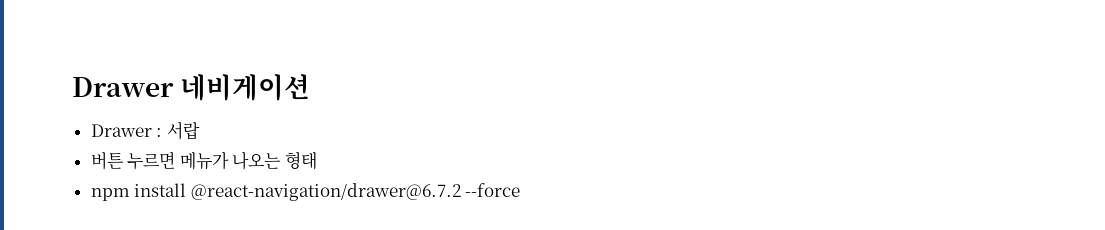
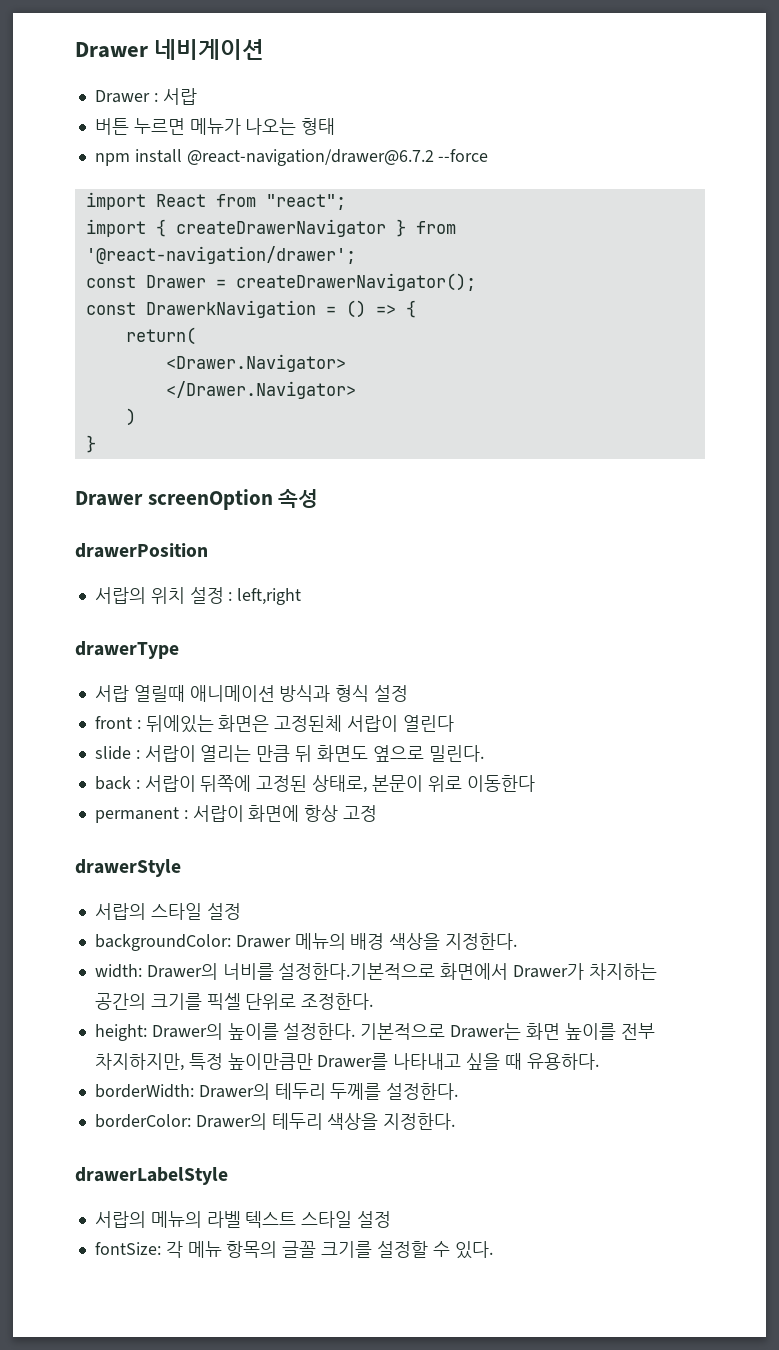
(521, 190) none -> [85,192,346,210] [85,219,456,237] [85,246,356,264] [85,273,476,291] [85,300,416,318] [125,327,196,345] [165,354,346,372] [165,381,356,399] [125,408,136,426] [85,435,96,453] [75,489,319,510] [75,543,208,558] [94,587,302,605] [75,641,179,659] [94,685,409,702] [94,715,454,733] [94,745,484,762] [94,775,535,793] [94,805,378,823] [75,859,181,877] [94,903,241,920] [94,933,518,951] [94,963,657,980] [94,993,374,1010] [94,1023,655,1041] [94,1053,599,1071] [94,1083,459,1100] [94,1113,456,1130] [75,1167,228,1185] [94,1211,392,1228] [94,1241,493,1259] // import React from "react"; // import { createDrawerNavigator } from '@react-navigation/drawer'; // const Drawer = createDrawerNavigator(); // const DrawerkNavigation = () => { // return( // <Drawer.Navigator> // </Drawer.Navigator> // ) // } // Drawer screenOption 속성 // drawerPosition // 서랍의 위치 설정 : left,right // drawerType // 서랍 열릴때 애니메이션 방식과 형식 설정 // front : 뒤에있는 화면은 고정된체 서랍이 열린다 // slide : 서랍이 열리는 만큼 뒤 화면도 옆으로 밀린다. // back : 서랍이 뒤쪽에 고정된 상태로, 본문이 위로 이동한다 // permanent : 서랍이 화면에 항상 고정 // drawerStyle // 서랍의 스타일 설정 // backgroundColor: Drawer 메뉴의 배경 색상을 지정한다. // width: Drawer의 너비를 설정한다.기본적으로 화면에서 Drawer가 차지하는 공간의 크기를 픽셀 단위로 조정한다. // height: Drawer의 높이를 설정한다. 기본적으로 Drawer는 화면 높이를 전부 차지하지만, 특정 높이만큼만 Drawer를 나타내고 싶을 때 유용하다. // borderWidth: Drawer의 테두리 두께를 설정한다. // borderColor: Drawer의 테두리 색상을 지정한다. // drawerLabelStyle // 서랍의 메뉴의 라벨 텍스트 스타일 설정 // fontSize: 각 메뉴 항목의 글꼴 크기를 설정할 수 있다.

